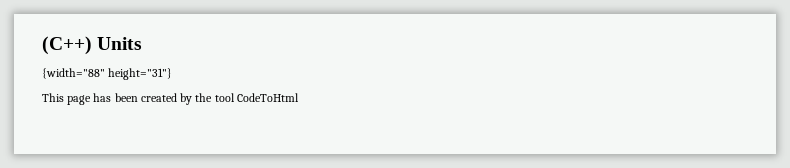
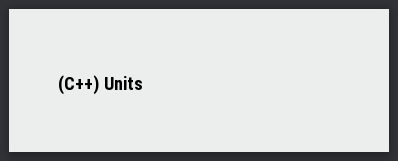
[42,68,173,80] [42,93,299,105] // {width="88" height="31"} // This page has been created by the tool CodeToHtml -> (143, 83) none

